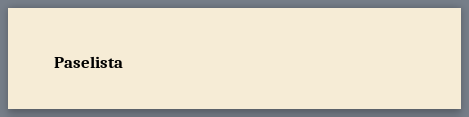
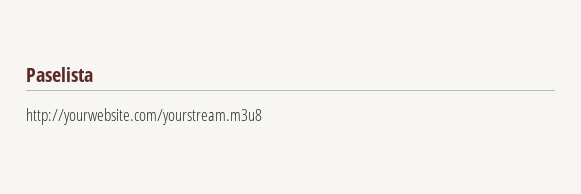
(123, 62) none -> [26,108,262,125] // http://yourwebsite.com/yourstream.m3u8

